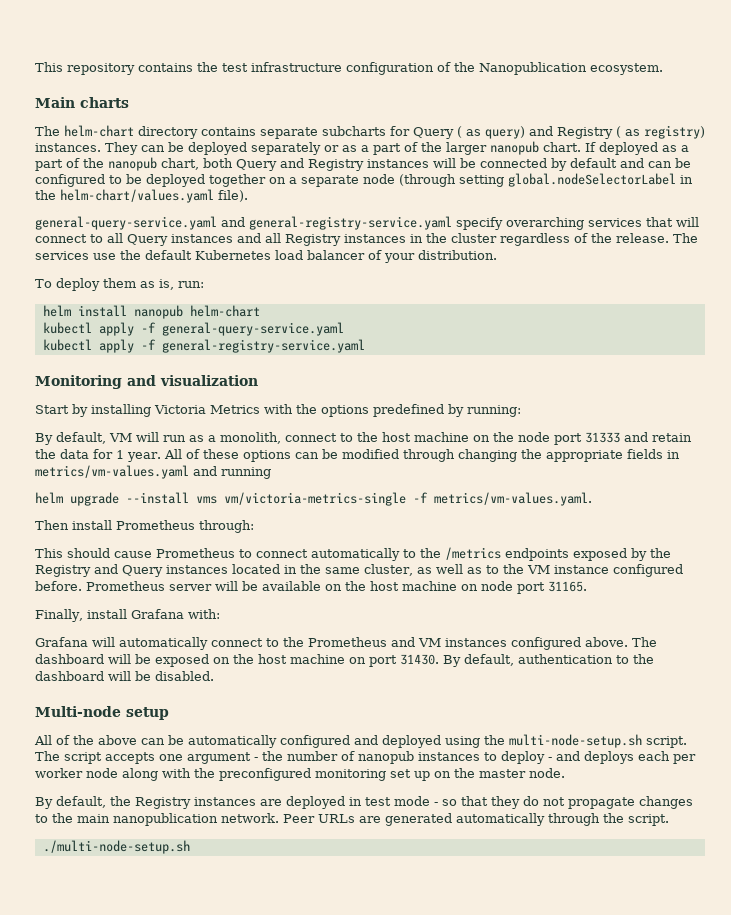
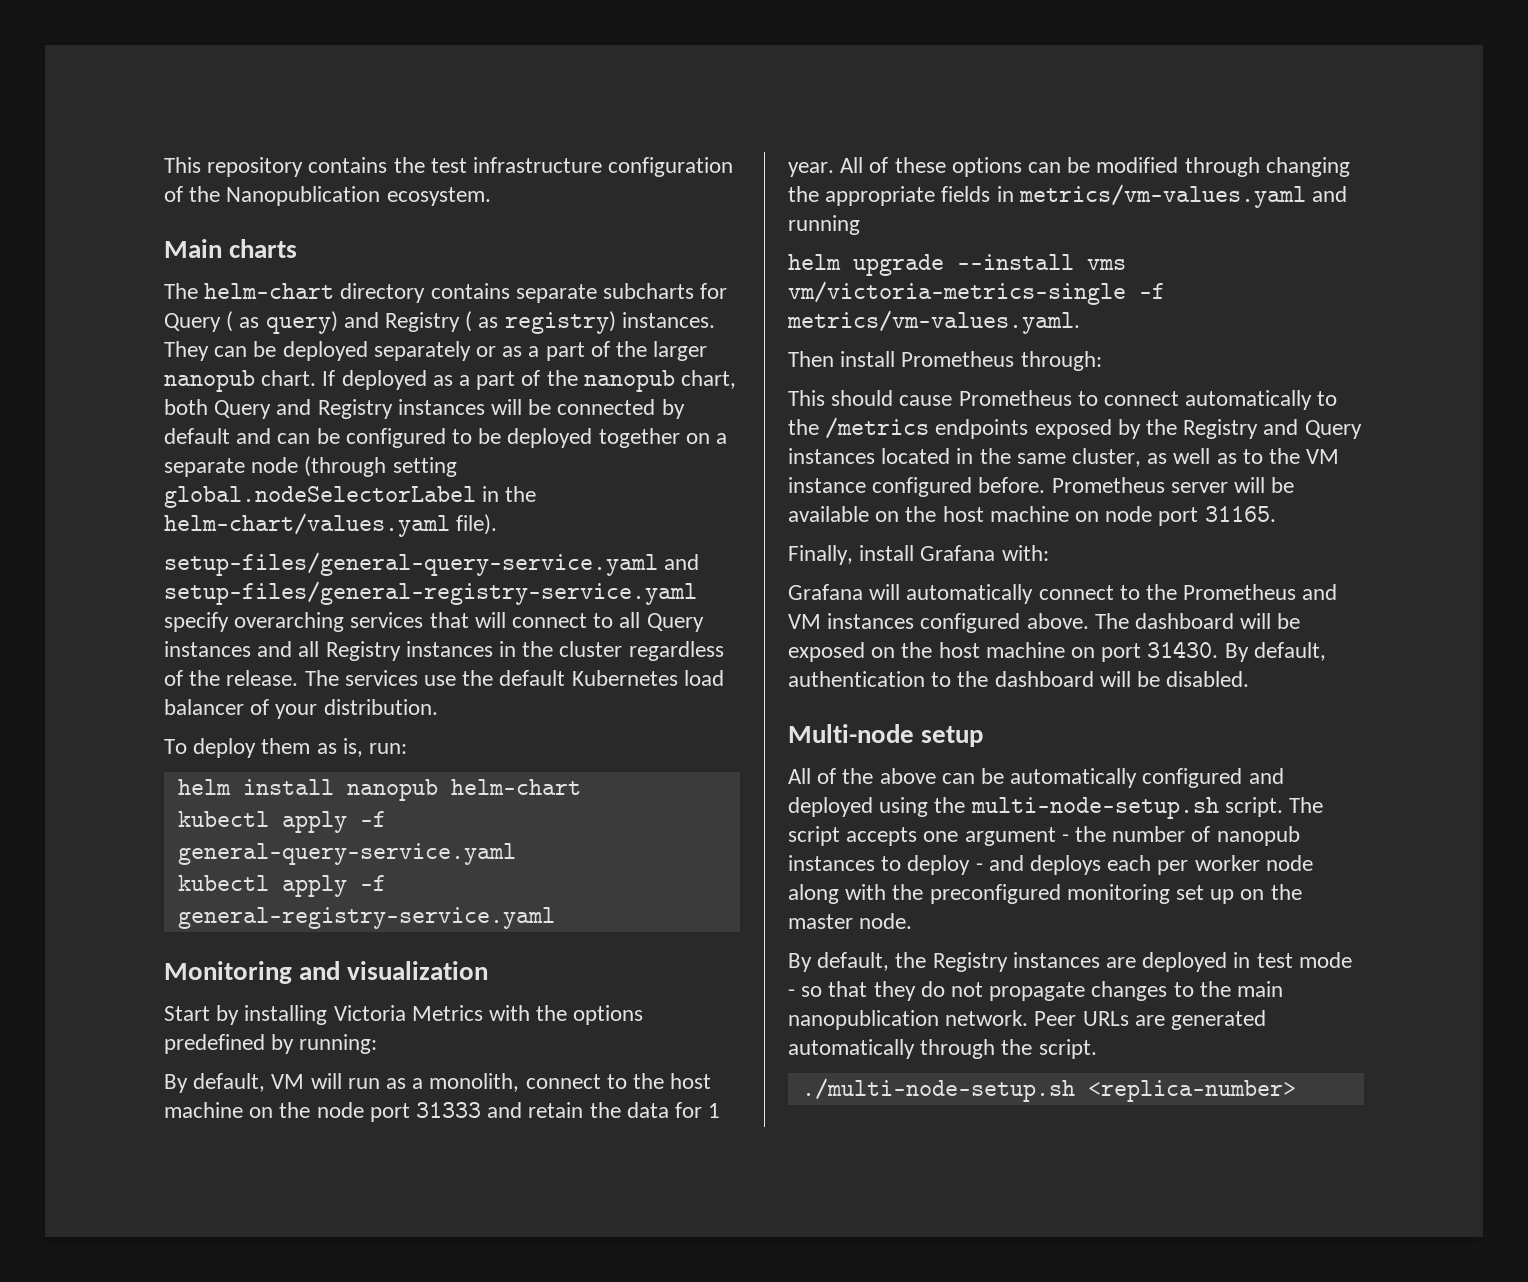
[35,216,452,230] general-query-service.yaml and general-registry-service.yaml -> [164,552,700,576] [164,581,697,605] setup-files/general-query-service.yaml and setup-files/general-registry-service.yaml
(190, 847) none -> [1087,1080,1296,1102] <replica-number>

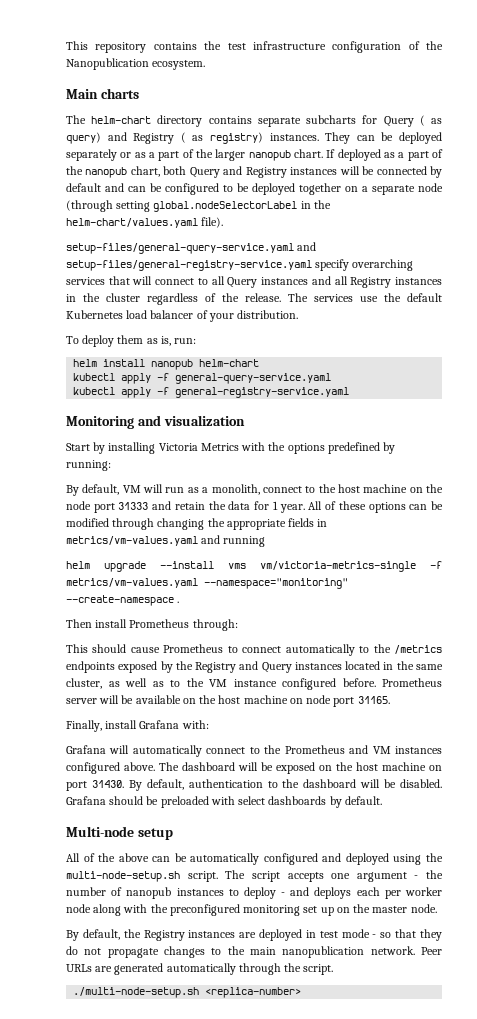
[787,310,1080,334] metrics/vm-values.yaml. -> [66,578,348,589] [66,595,180,606] metrics/vm-values.yaml --namespace="monitoring" --create-namespace .
(1250, 679) none -> [66,796,382,808] Grafana should be preloaded with select dashboards by default.

